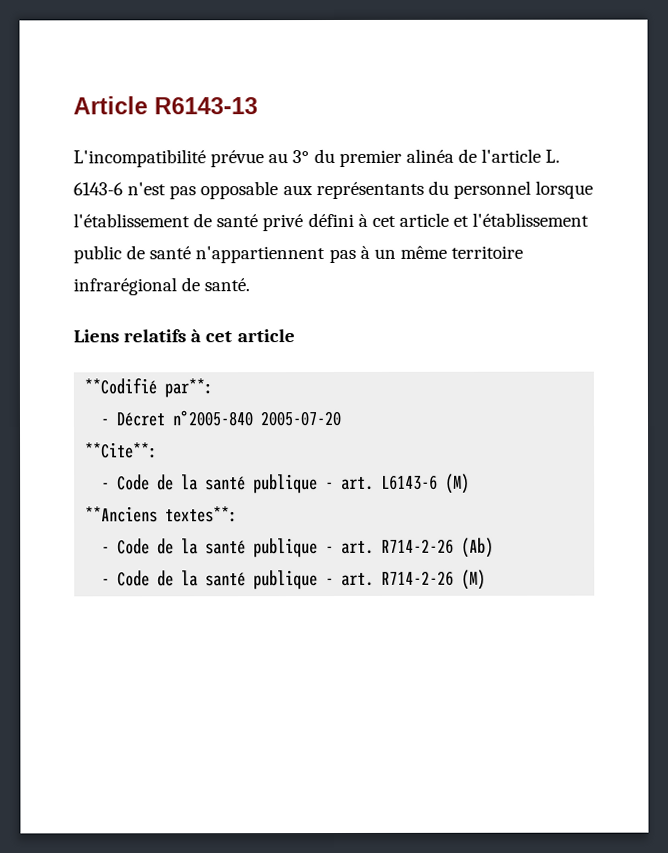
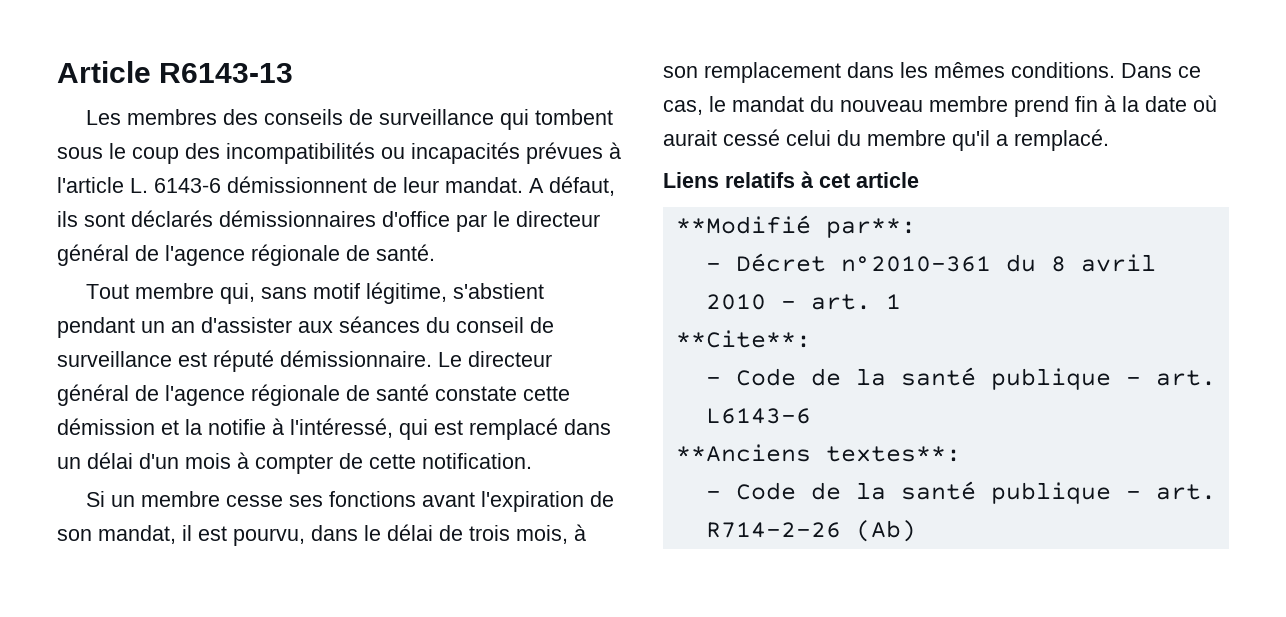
[73,148,561,168] [73,180,594,200] [73,212,590,232] [73,245,524,264] [73,277,251,296] L'incompatibilité prévue au 3° du premier alinéa de l'article L. 6143-6 n'est pas opposable aux représentants du personnel lorsque l'établissement de santé privé défini à cet article et l'établissement public de santé n'appartiennent pas à un même territoire infrarégional de santé. -> [86,109,614,130] [57,142,621,164] [57,176,615,196] [57,210,600,232] [57,244,435,266] [86,282,545,304] [57,316,554,338] [57,350,552,372] [57,384,570,406] [57,418,611,440] [57,452,532,474] [86,491,615,512] [57,524,586,546] [663,62,1201,83] [663,95,1217,117] [663,129,1109,151] Les membres des conseils de surveillance qui tombent sous le coup des incompatibilités ou incapacités prévues à l'article L. 6143-6 démissionnent de leur mandat. A défaut, ils sont déclarés démissionnaires d'office par le directeur général de l'agence régionale de santé. // Tout membre qui, sans motif légitime, s'abstient pendant un an d'assister aux séances du conseil de surveillance est réputé démissionnaire. Le directeur général de l'agence régionale de santé constate cette démission et la notifie à l'intéressé, qui est remplacé dans un délai d'un mois à compter de cette notification. // Si un membre cesse ses fonctions avant l'expiration de son mandat, il est pourvu, dans le délai de trois mois, à son remplacement dans les mêmes conditions. Dans ce cas, le mandat du nouveau membre prend fin à la date où aurait cessé celui du membre qu'il a remplacé.
[84,378,158,395] **Codifié -> [675,215,811,234] **Modifié
[172,410,342,427] n°2005-840 2005-07-20 -> [840,254,1156,272] [705,294,901,310] n°2010-361 du 8 avril 2010 - art. 1
[445,473,471,494] (M) -> (811, 416) none
[101,569,487,590] // - Code de la santé publique - art. R714-2-26 (M) -> (916, 531) none

